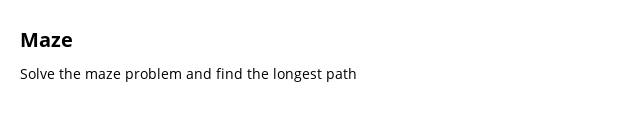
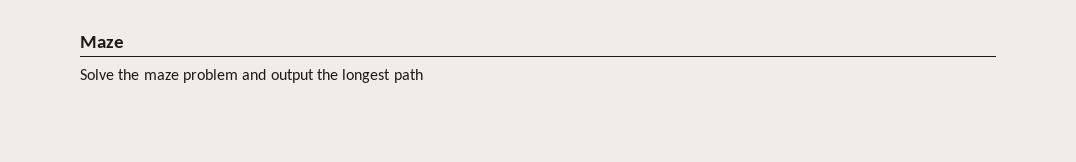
[216,68,243,79] find -> [270,69,314,83] output

